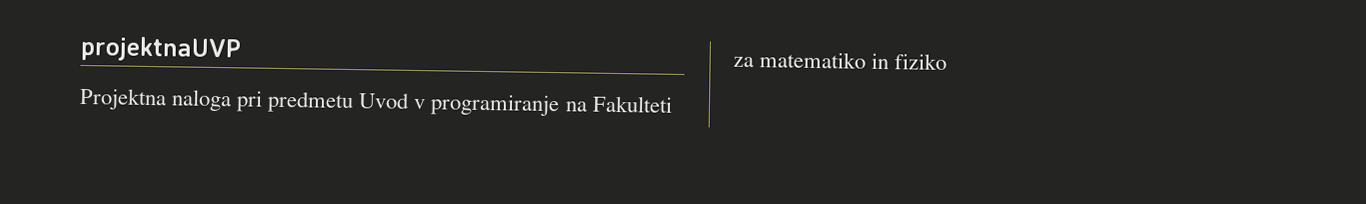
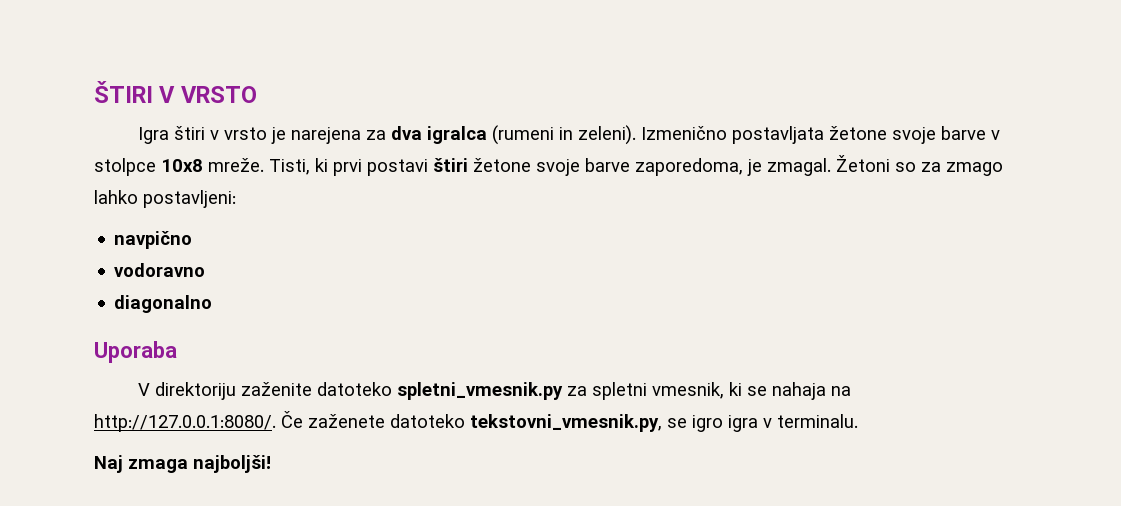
[80,35,241,63] [79,87,673,117] [733,51,948,70] projektnaUVP // Projektna naloga pri predmetu Uvod v programiranje na Fakulteti za matematiko in fiziko -> [94,81,257,103] [137,125,1000,145] [94,155,1003,176] [94,190,236,208] [114,231,193,249] [114,263,206,277] [114,295,213,313] [94,341,177,363] [137,382,851,400] [94,411,858,432] [94,455,271,473] ŠTIRI V VRSTO // Igra štiri v vrsto je narejena za dva igralca (rumeni in zeleni). Izmenično postavljata žetone svoje barve v stolpce 10x8 mreže. Tisti, ki prvi postavi štiri žetone svoje barve zaporedoma, je zmagal. Žetoni so za zmago lahko postavljeni: // navpično // vodoravno // diagonalno // Uporaba // V direktoriju zaženite datoteko spletni_vmesnik.py za spletni vmesnik, ki se nahaja na http://127.0.0.1:8080/. Če zaženete datoteko tekstovni_vmesnik.py, se igro igra v terminalu. // Naj zmaga najboljši!

